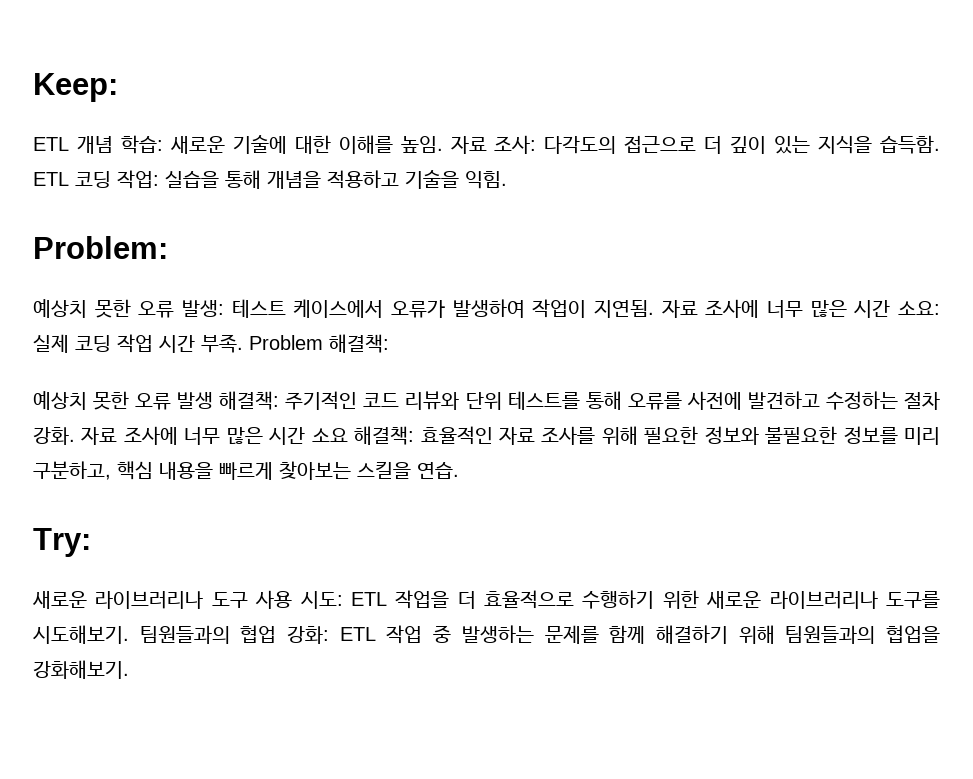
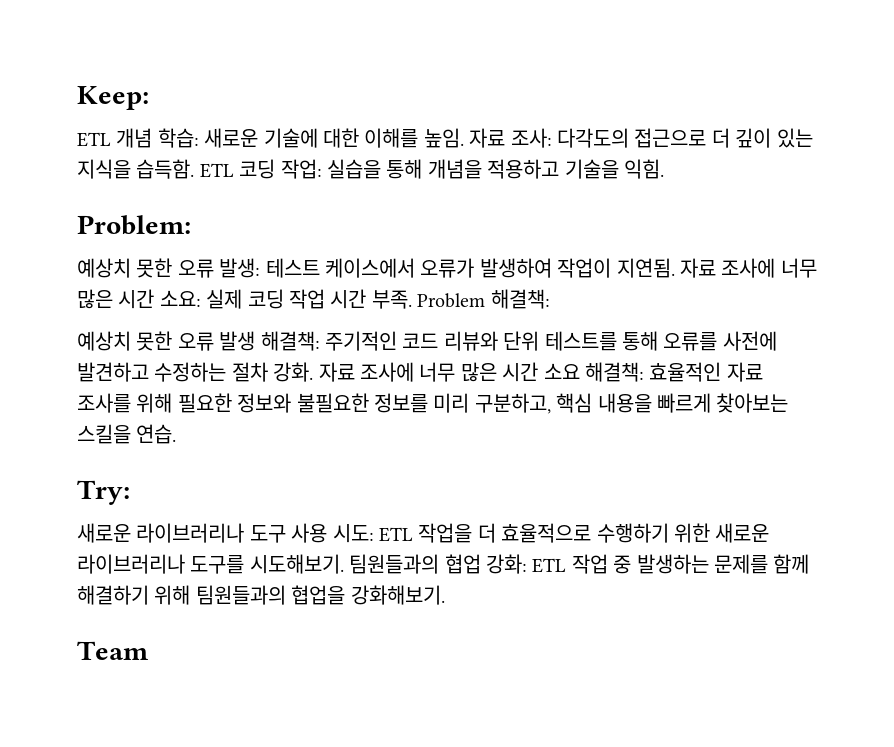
(129, 669) none -> [77,641,148,660] // Team

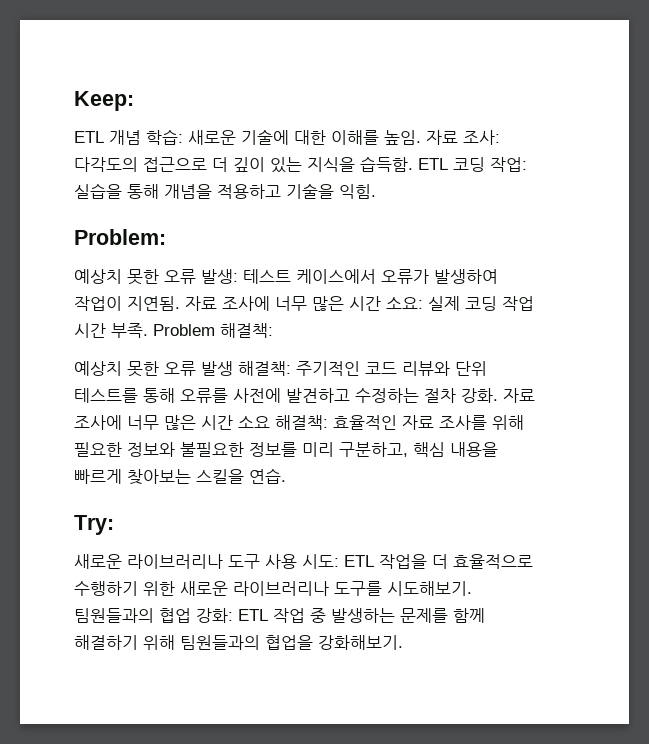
[77,641,148,660] // Team -> (403, 642) none

